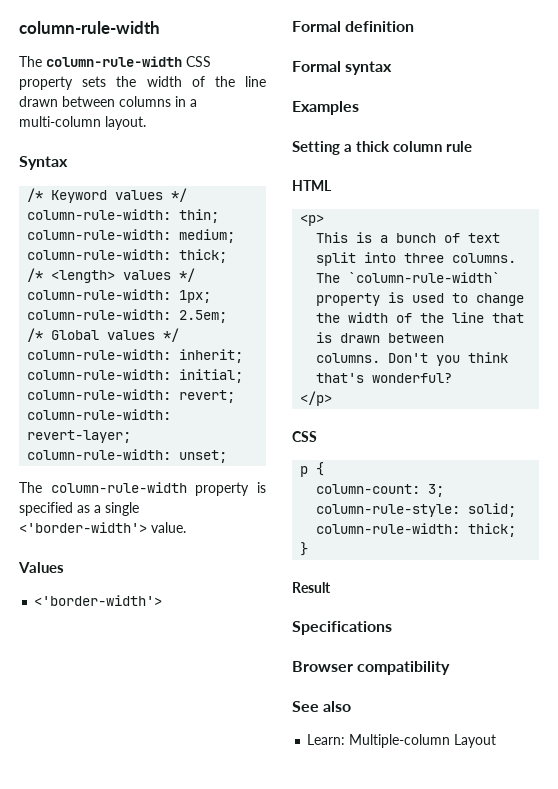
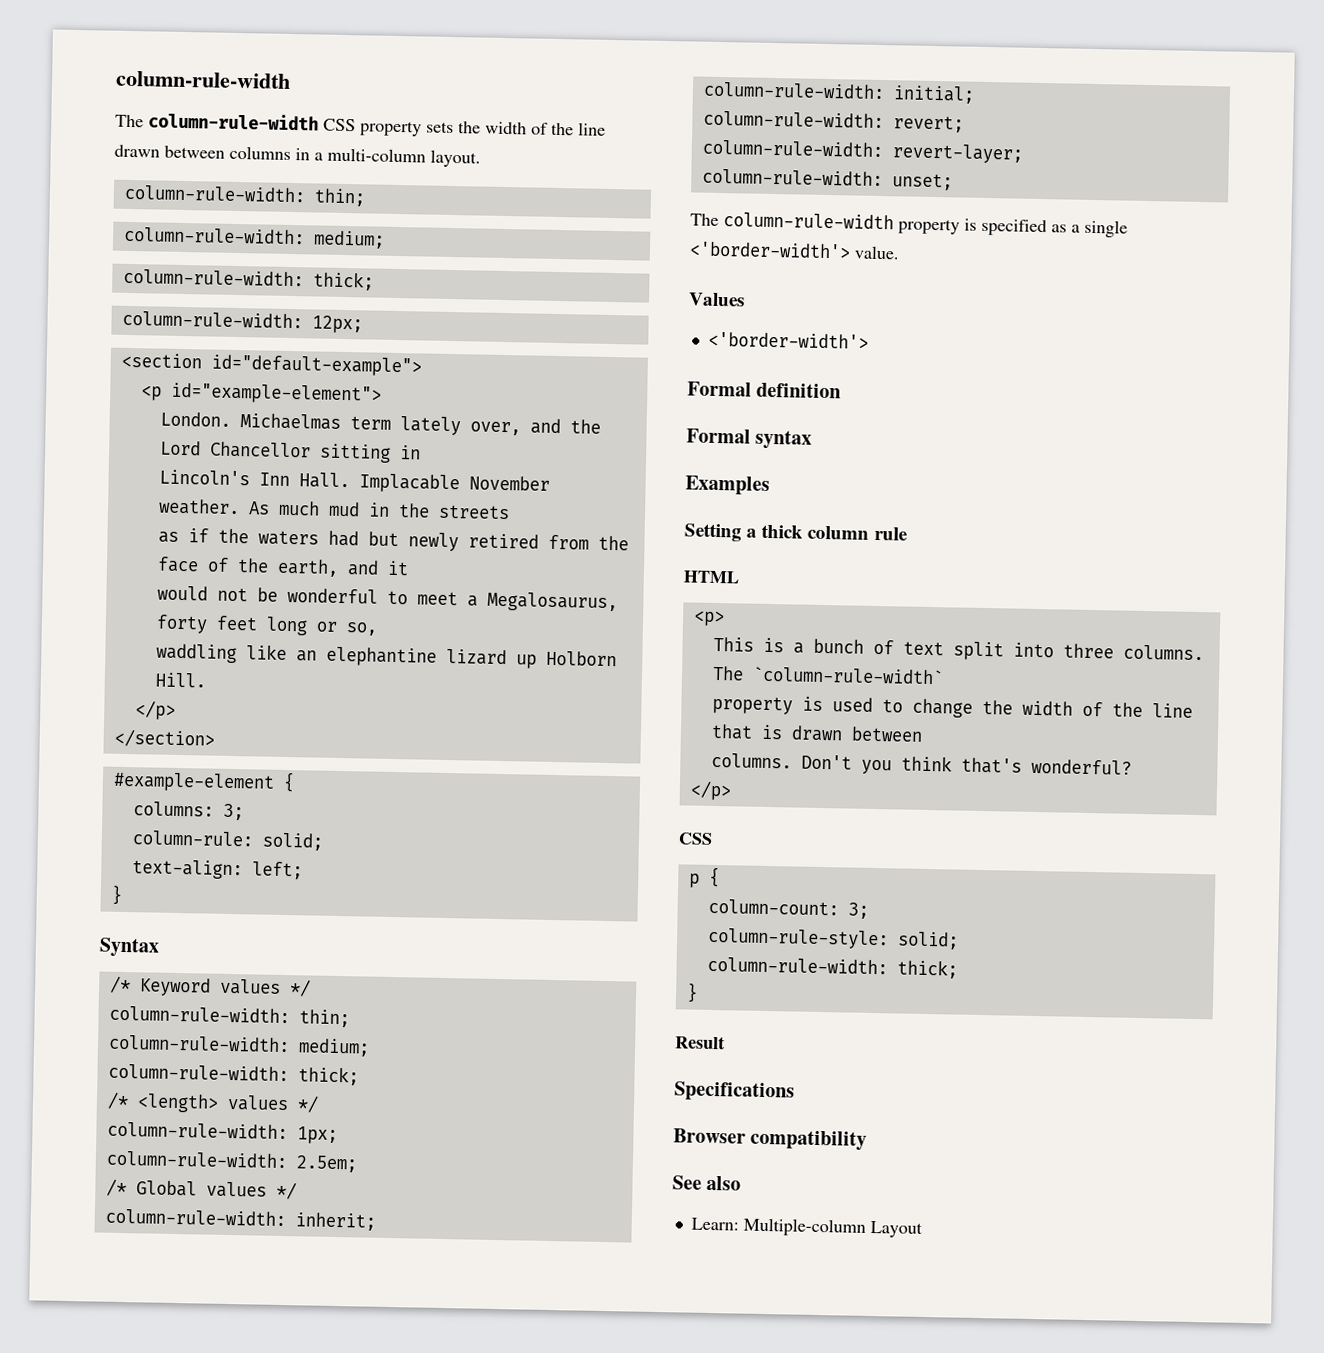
(146, 123) none -> [123,184,366,207] [123,226,385,249] [122,268,374,291] [121,310,363,334] [120,352,422,377] [140,382,382,405] [159,411,601,436] [159,440,421,463] [158,469,550,494] [157,498,510,520] [157,528,629,552] [156,556,409,577] [156,585,618,613] [155,614,377,636] [155,643,617,669] [154,672,206,688] [134,700,176,720] [113,728,215,748] [112,771,295,793] [132,801,244,821] [131,830,324,851] [131,859,303,880] [110,884,123,905] // column-rule-width: thin; // column-rule-width: medium; // column-rule-width: thick; // column-rule-width: 12px; // <section id="default-example"> // <p id="example-element"> // London. Michaelmas term lately over, and the Lord Chancellor sitting in // Lincoln's Inn Hall. Implacable November weather. As much mud in the streets // as if the waters had but newly retired from the face of the earth, and it // would not be wonderful to meet a Megalosaurus, forty feet long or so, // waddling like an elephantine lizard up Holborn Hill. // </p> // </section> // #example-element { // columns: 3; // column-rule: solid; // text-align: left; // }

